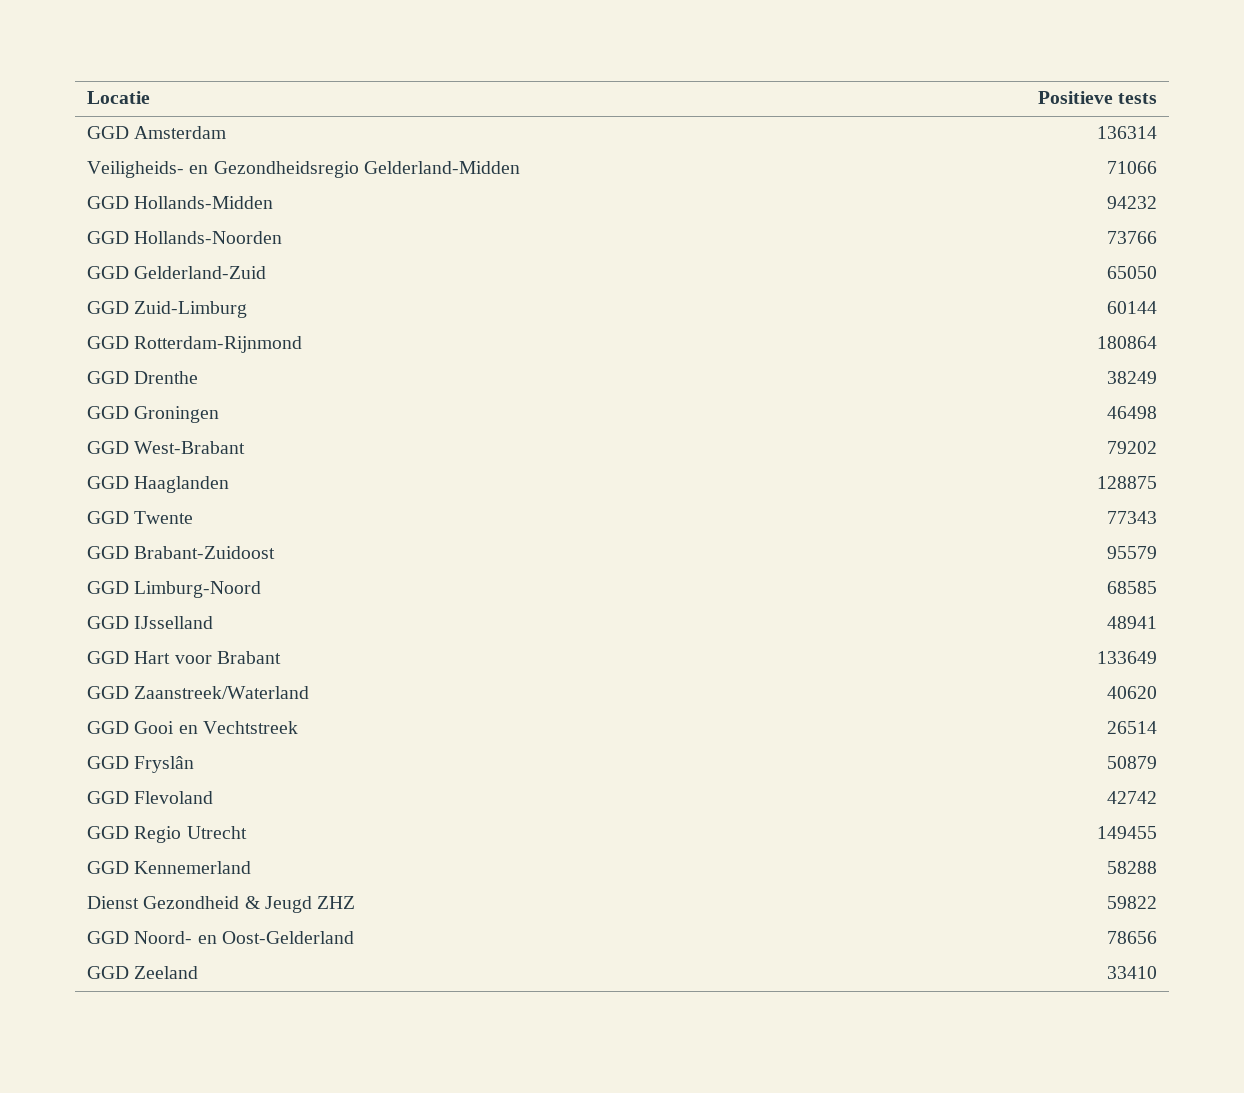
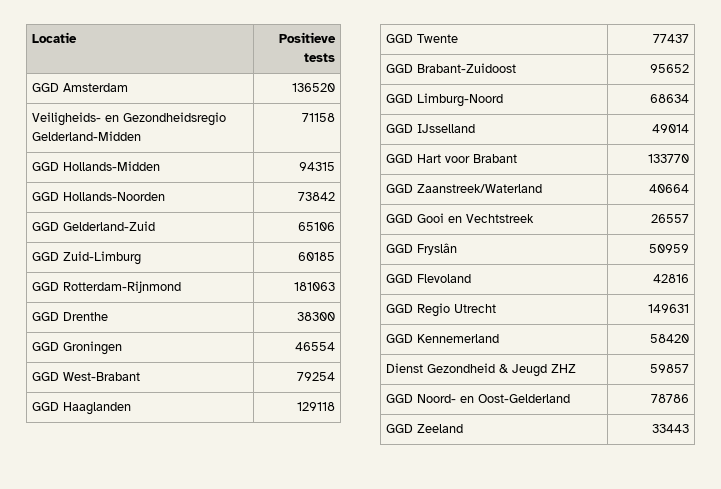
[1096,126,1157,139] 136314 -> [291,83,335,92] 136520
[1106,161,1157,174] 71066 -> [301,113,335,122] 71158
[1106,196,1157,209] 94232 -> [298,162,335,171] 94315
[1106,231,1157,244] 73766 -> [297,192,335,201] 73842
[1106,266,1157,279] 65050 -> [297,222,335,231] 65106
[1106,301,1157,314] 60144 -> [297,252,335,261] 60185
[1096,336,1157,349] 180864 -> [293,282,335,291] 181063
[1106,371,1157,384] 38249 -> [296,312,335,321] 38300
[1106,406,1157,419] 46498 -> [294,342,335,351] 46554
[1106,441,1157,454] 79202 -> [296,372,335,381] 79254
[1096,476,1157,489] 128875 -> [296,402,335,411] 129118
[1106,511,1157,524] 77343 -> [652,34,689,43] 77437
[1106,546,1157,559] 95579 -> [649,64,689,73] 95652
[1106,581,1157,594] 68585 -> [649,94,689,103] 68634
[1106,616,1157,629] 48941 -> [651,124,689,133] 49014
[1096,651,1157,664] 133649 -> [647,154,689,163] 133770
[1106,686,1157,699] 40620 -> [648,184,689,193] 40664
[1106,721,1157,734] 26514 -> [650,214,689,223] 26557
[1106,756,1157,769] 50879 -> [648,244,689,253] 50959
[1106,791,1157,804] 42742 -> [652,274,689,283] 42816
[1096,826,1157,839] 149455 -> [647,304,689,313] 149631
[1106,861,1157,874] 58288 -> [649,334,689,343] 58420
[1106,896,1157,909] 59822 -> [649,364,689,373] 59857
[1106,931,1157,944] 78656 -> [650,394,689,403] 78786
[1106,966,1157,979] 33410 -> [651,424,689,433] 33443

